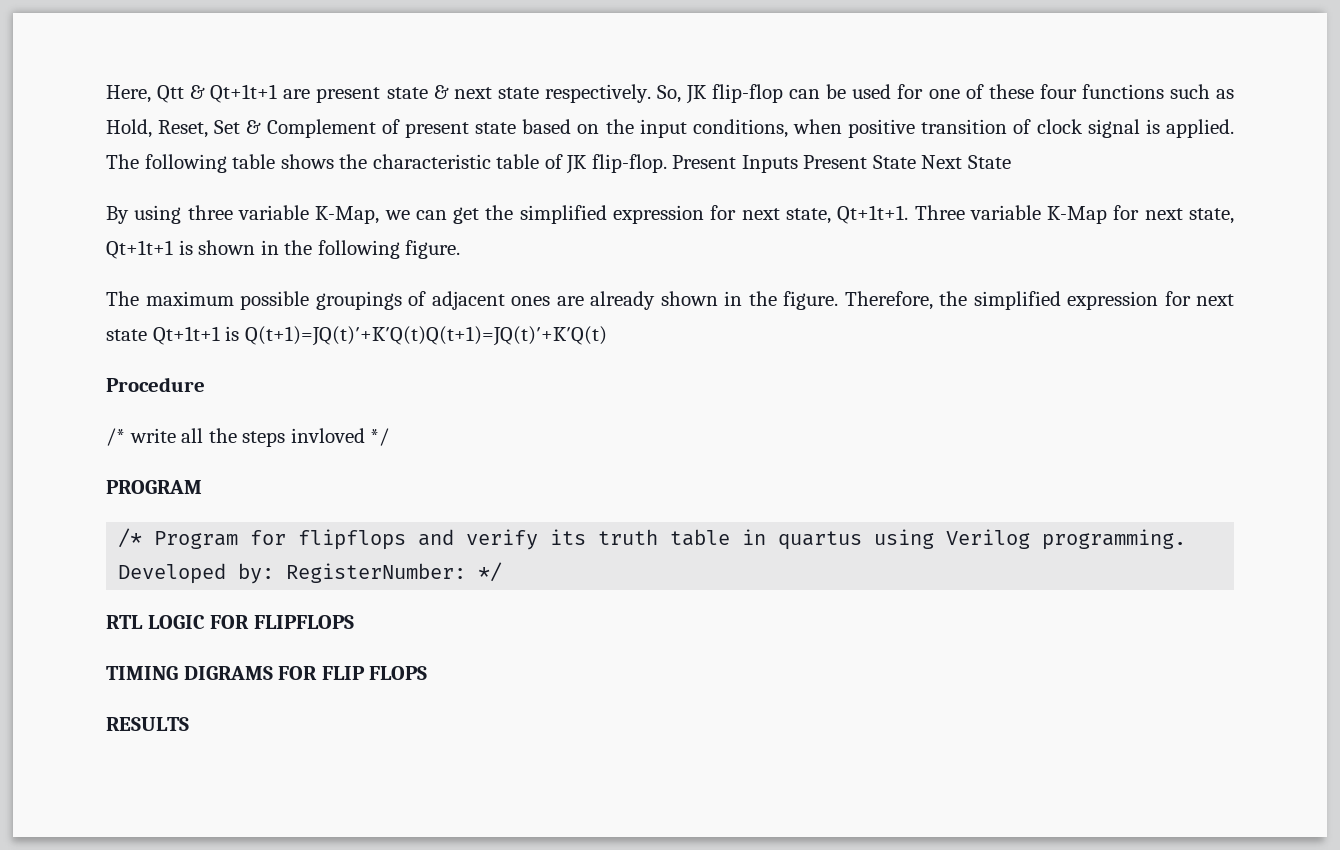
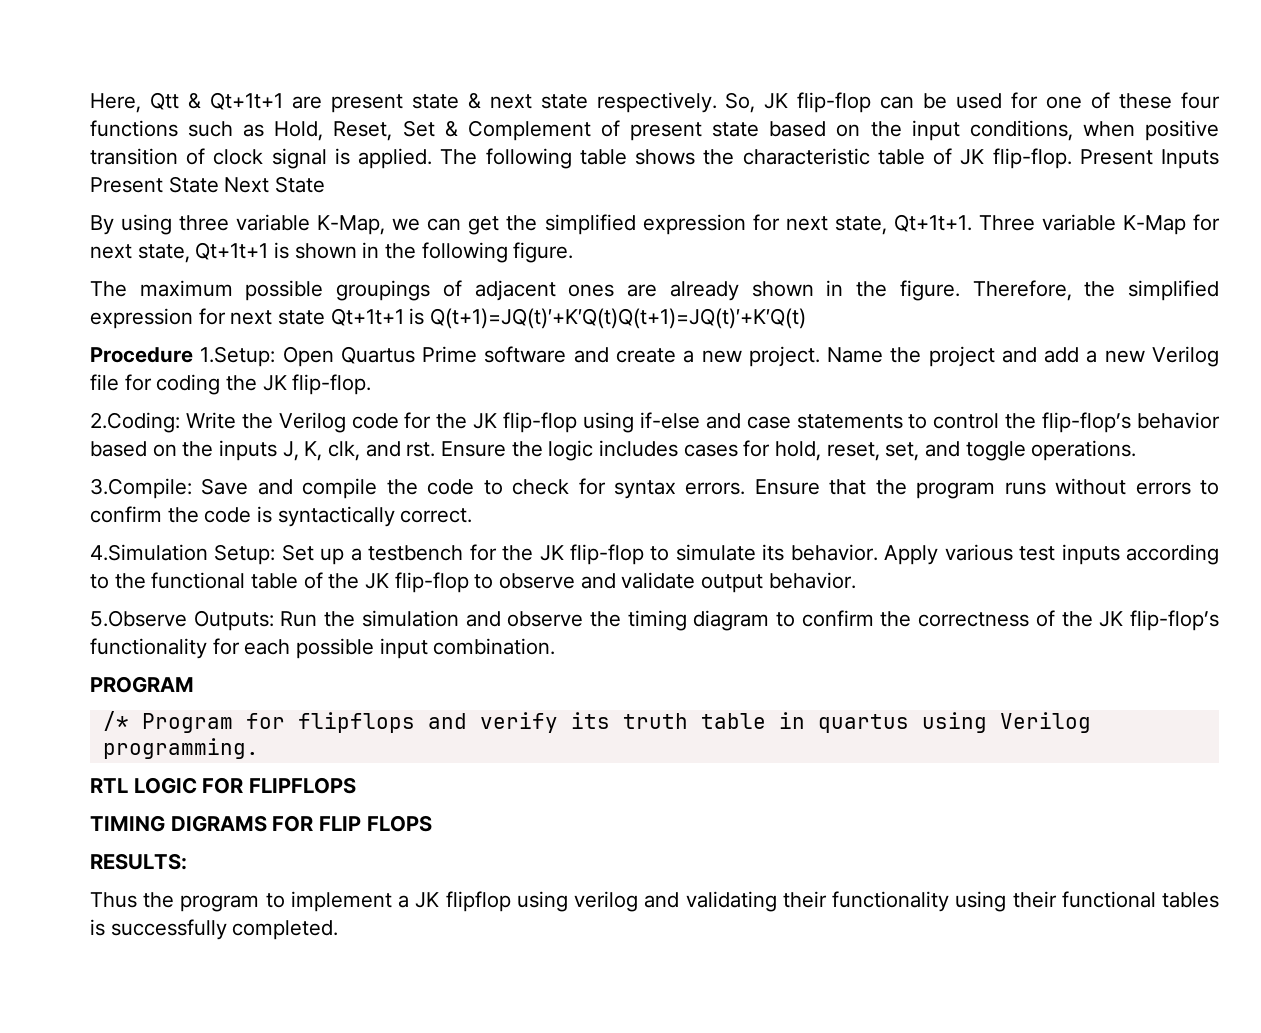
[106,428,390,447] // /* write all the steps invloved */ -> [200,346,1220,367] [90,374,372,395] [90,412,1221,433] [90,440,1137,461] [90,478,1219,499] [90,506,473,527] [90,544,1219,565] [90,572,856,593] [90,610,1220,631] [90,638,556,659] 1.Setup: Open Quartus Prime software and create a new project. Name the project and add a new Verilog file for coding the JK flip-flop. // 2.Coding: Write the Verilog code for the JK flip-flop using if-else and case statements to control the flip-flop’s behavior based on the inputs J, K, clk, and rst. Ensure the logic includes cases for hold, reset, set, and toggle operations. // 3.Compile: Save and compile the code to check for syntax errors. Ensure that the program runs without errors to confirm the code is syntactically correct. // 4.Simulation Setup: Set up a testbench for the JK flip-flop to simulate its behavior. Apply various test inputs according to the functional table of the JK flip-flop to observe and validate output behavior. // 5.Observe Outputs: Run the simulation and observe the timing diagram to confirm the correctness of the JK flip-flop’s functionality for each possible input combination.
[118,562,503,584] Developed by: RegisterNumber: */ -> (259, 748) none
[106,717,189,731] RESULTS -> [90,853,187,870] [90,891,1220,912] [90,919,339,940] RESULTS: // Thus the program to implement a JK flipflop using verilog and validating their functionality using their functional tables is successfully completed.

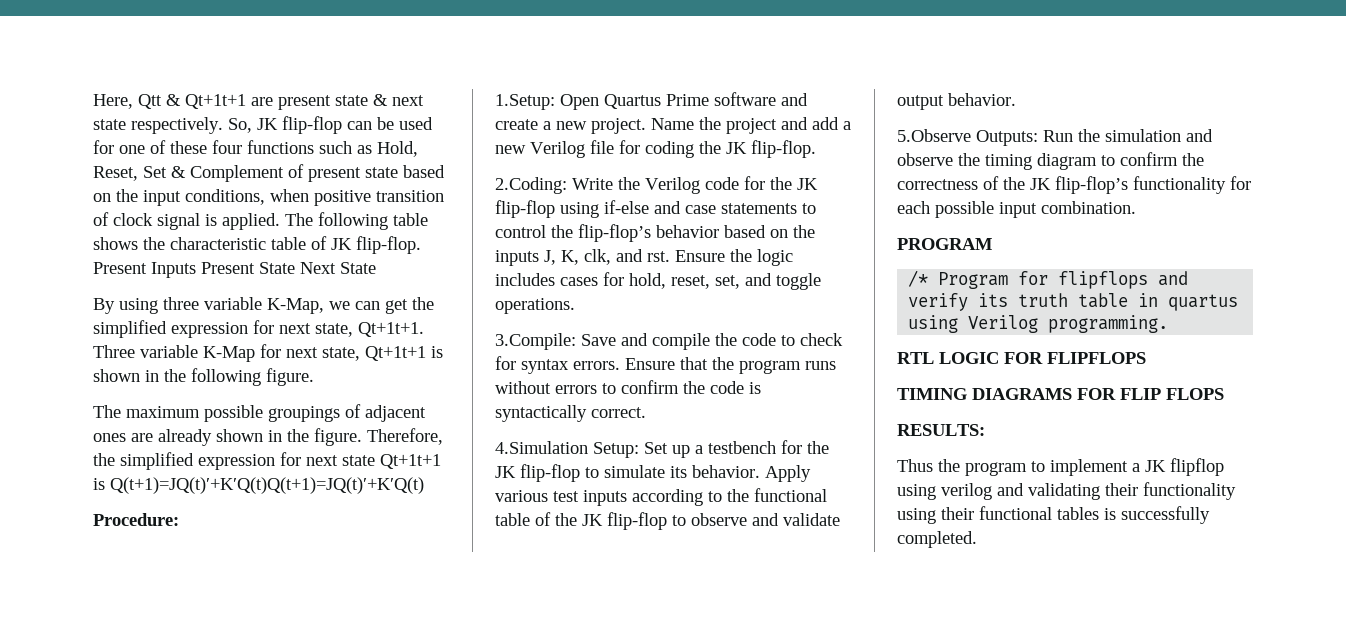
[90,347,193,363] Procedure -> [93,513,179,526] Procedure: //
[170,815,267,832] DIGRAMS -> [972,388,1072,400] DIAGRAMS

